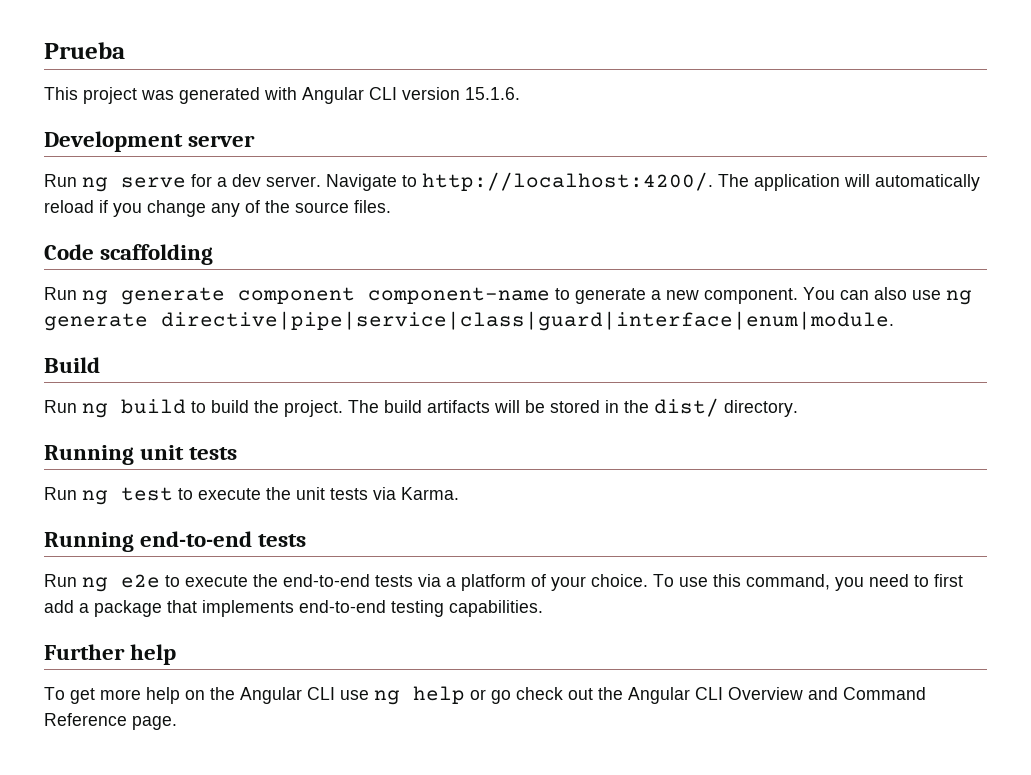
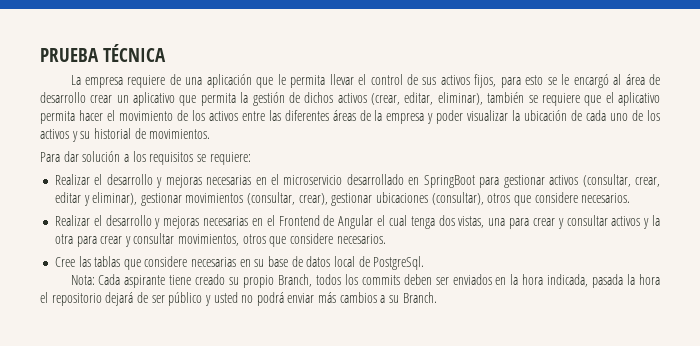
[44,42,125,59] [44,87,520,104] [44,131,256,152] [44,172,980,192] [44,200,391,217] [44,244,214,265] [44,287,972,305] [44,311,894,331] [44,357,100,373] [44,398,798,418] [44,445,238,465] [44,487,459,505] [44,531,307,552] [44,574,963,592] [44,600,543,617] [44,644,177,665] [44,686,926,705] [44,713,177,730] Prueba // This project was generated with Angular CLI version 15.1.6. // Development server // Run ng serve for a dev server. Navigate to http://localhost:4200/. The application will automatically reload if you change any of the source files. // Code scaffolding // Run ng generate component component-name to generate a new component. You can also use ng generate directive|pipe|service|class|guard|interface|enum|module. // Build // Run ng build to build the project. The build artifacts will be stored in the dist/ directory. // Running unit tests // Run ng test to execute the unit tests via Karma. // Running end-to-end tests // Run ng e2e to execute the end-to-end tests via a platform of your choice. To use this command, you need to first add a package that implements end-to-end testing capabilities. // Further help // To get more help on the Angular CLI use ng help or go check out the Angular CLI Overview and Command Reference page. -> [40,44,167,62] [70,74,660,88] [40,92,660,106] [40,110,660,124] [40,128,211,142] [40,151,251,165] [54,174,660,188] [54,192,631,206] [54,215,661,229] [54,233,386,247] [54,256,425,270] [70,274,661,288] [40,292,437,306] PRUEBA TÉCNICA // La empresa requiere de una aplicación que le permita llevar el control de sus activos fijos, para esto se le encargó al área de desarrollo crear un aplicativo que permita la gestión de dichos activos (crear, editar, eliminar), también se requiere que el aplicativo permita hacer el movimiento de los activos entre las diferentes áreas de la empresa y poder visualizar la ubicación de cada uno de los activos y su historial de movimientos. // Para dar solución a los requisitos se requiere: // Realizar el desarrollo y mejoras necesarias en el microservicio desarrollado en SpringBoot para gestionar activos (consultar, crear, editar y eliminar), gestionar movimientos (consultar, crear), gestionar ubicaciones (consultar), otros que considere necesarios. // Realizar el desarrollo y mejoras necesarias en el Frontend de Angular el cual tenga dos vistas, una para crear y consultar activos y la otra para crear y consultar movimientos, otros que considere necesarios. // Cree las tablas que considere necesarias en su base de datos local de PostgreSql. // Nota: Cada aspirante tiene creado su propio Branch, todos los commits deben ser enviados en la hora indicada, pasada la hora el repositorio dejará de ser público y usted no podrá enviar más cambios a su Branch.

